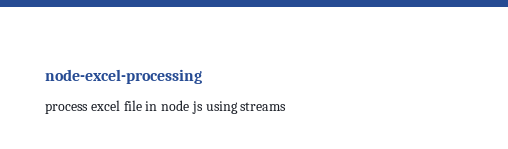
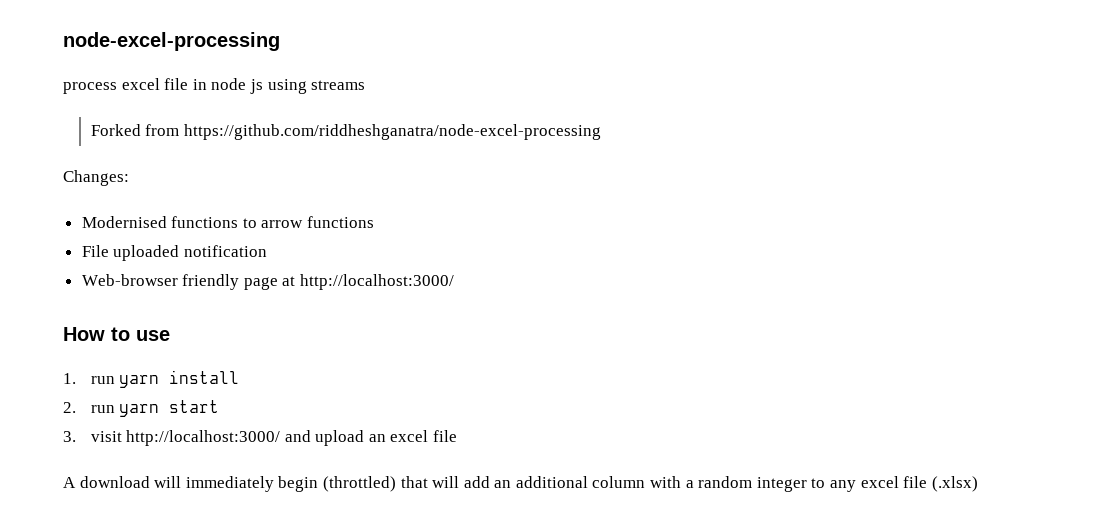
(287, 106) none -> [90,124,601,140] [63,170,129,186] [81,216,375,228] [81,245,267,261] [81,274,455,290] [63,327,170,341] [63,370,240,388] [63,400,220,417] [63,430,458,446] [63,476,978,492] // Forked from https://github.com/riddheshganatra/node-excel-processing // Changes: // Modernised functions to arrow functions // File uploaded notification // Web-browser friendly page at http://localhost:3000/ // How to use // 1. run yarn install // 2. run yarn start // 3. visit http://localhost:3000/ and upload an excel file // A download will immediately begin (throttled) that will add an additional column with a random integer to any excel file (.xlsx)

